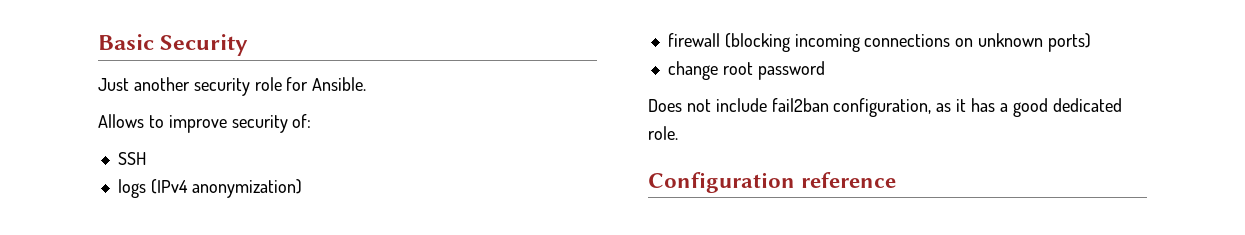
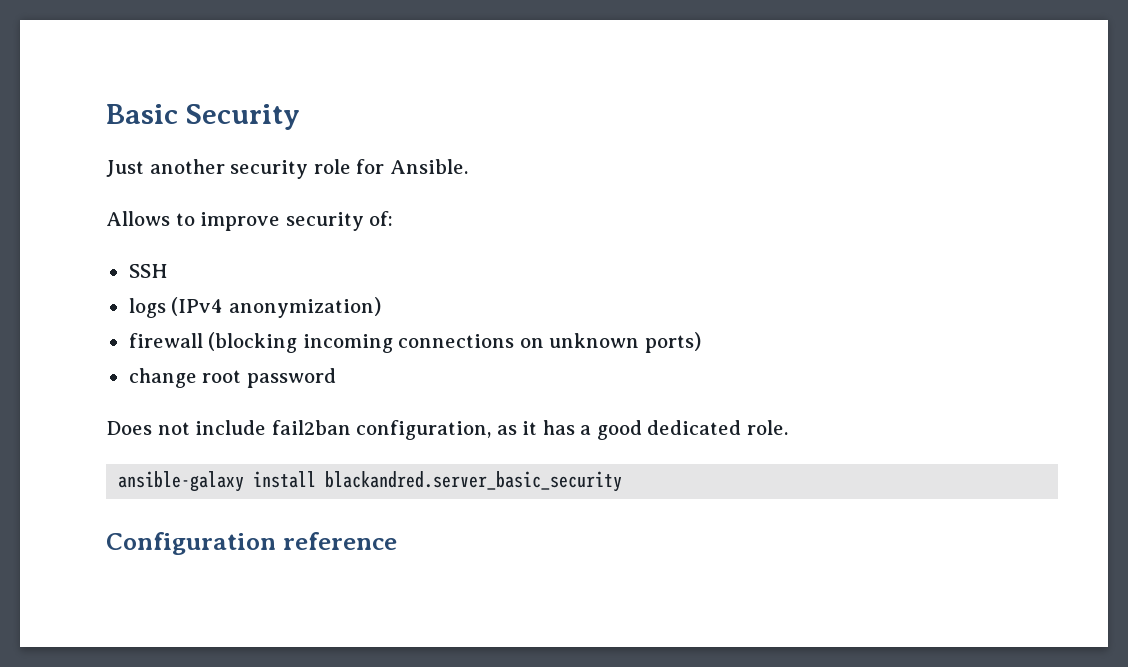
(678, 133) none -> [118,471,623,492] // ansible-galaxy install blackandred.server_basic_security

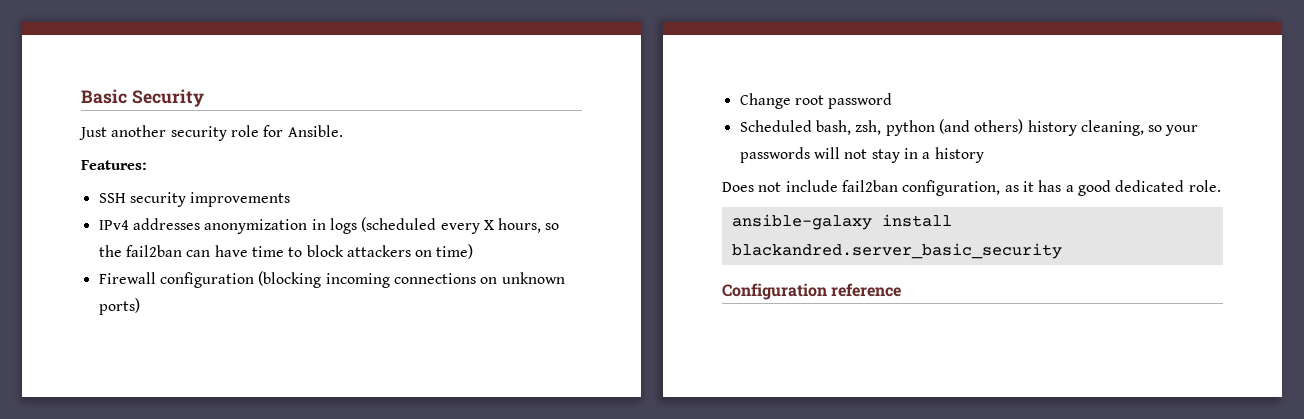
[106,211,394,231] [128,264,167,278] [128,297,381,318] [128,333,203,348] Allows to improve security of: // SSH // logs (IPv4 anonymization) // firewall -> [81,160,147,170] [98,192,291,207] [98,217,560,234] [98,244,474,259] [98,272,254,288] Features: // SSH security improvements // IPv4 addresses anonymization in logs (scheduled every X hours, so the fail2ban can have time to block attackers on time) // Firewall configuration
[128,368,197,388] change -> [739,93,791,109] Change
(336, 378) none -> [739,119,1199,136] [739,147,984,163] // Scheduled bash, zsh, python (and others) history cleaning, so your passwords will not stay in a history

